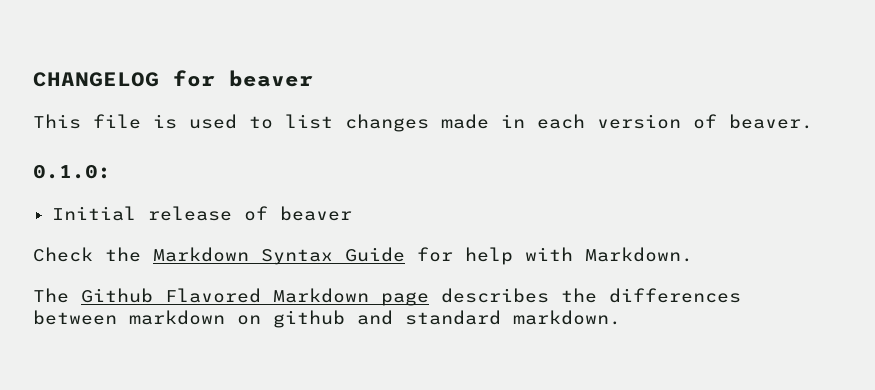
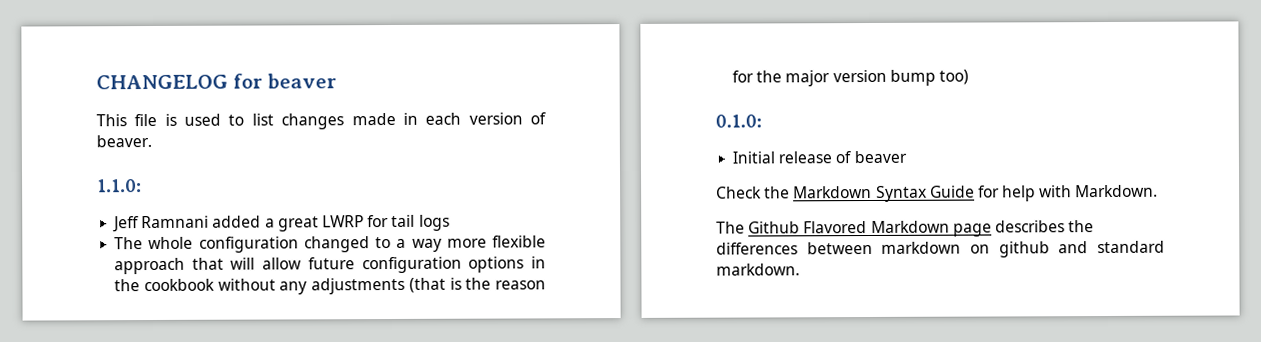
(813, 121) none -> [97,179,142,193] [112,214,450,233] [114,235,546,253] [114,256,546,275] [114,277,546,295] [732,69,969,87] // 1.1.0: // Jeff Ramnani added a great LWRP for tail logs // The whole configuration changed to a way more flexible approach that will allow future configuration options in the cookbook without any adjustments (that is the reason for the major version bump too)

